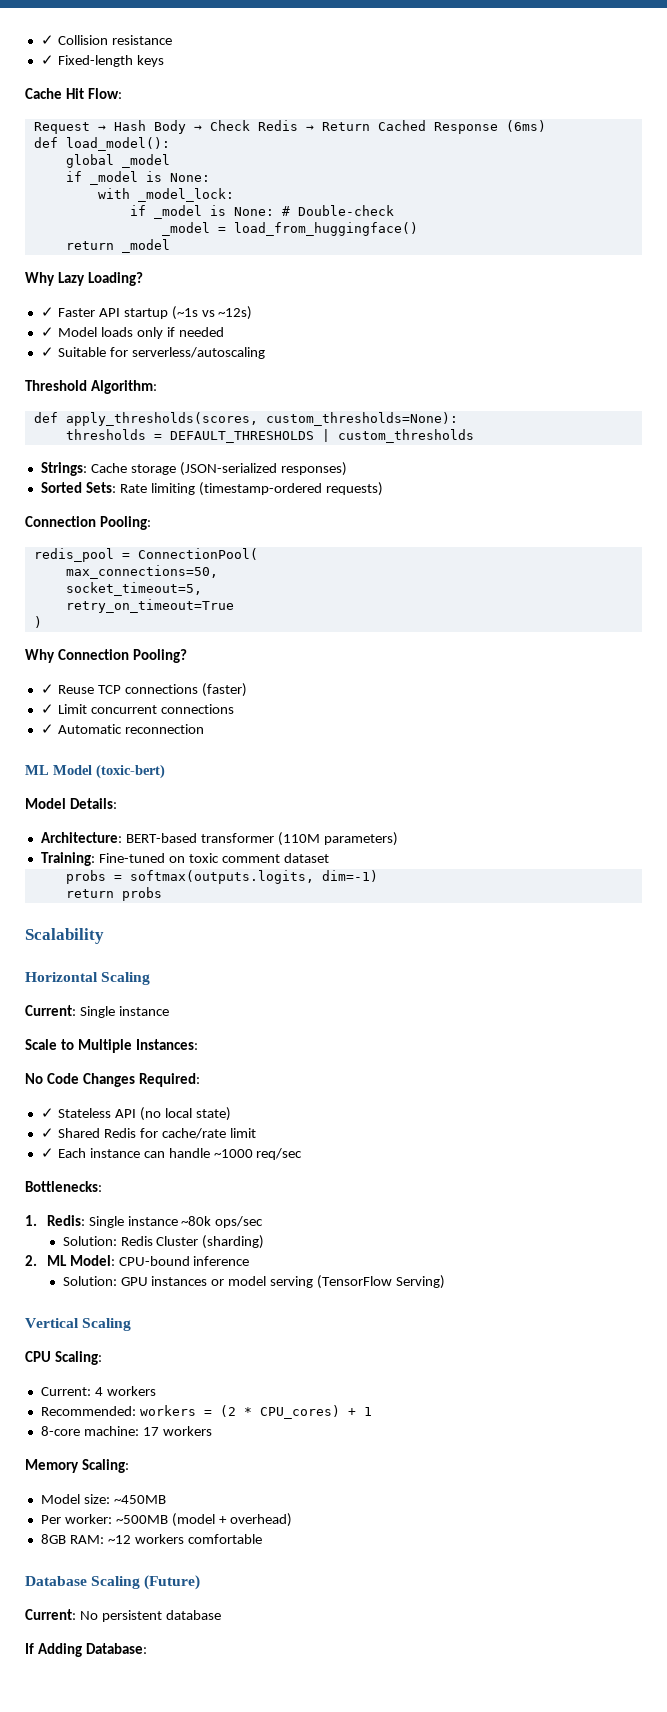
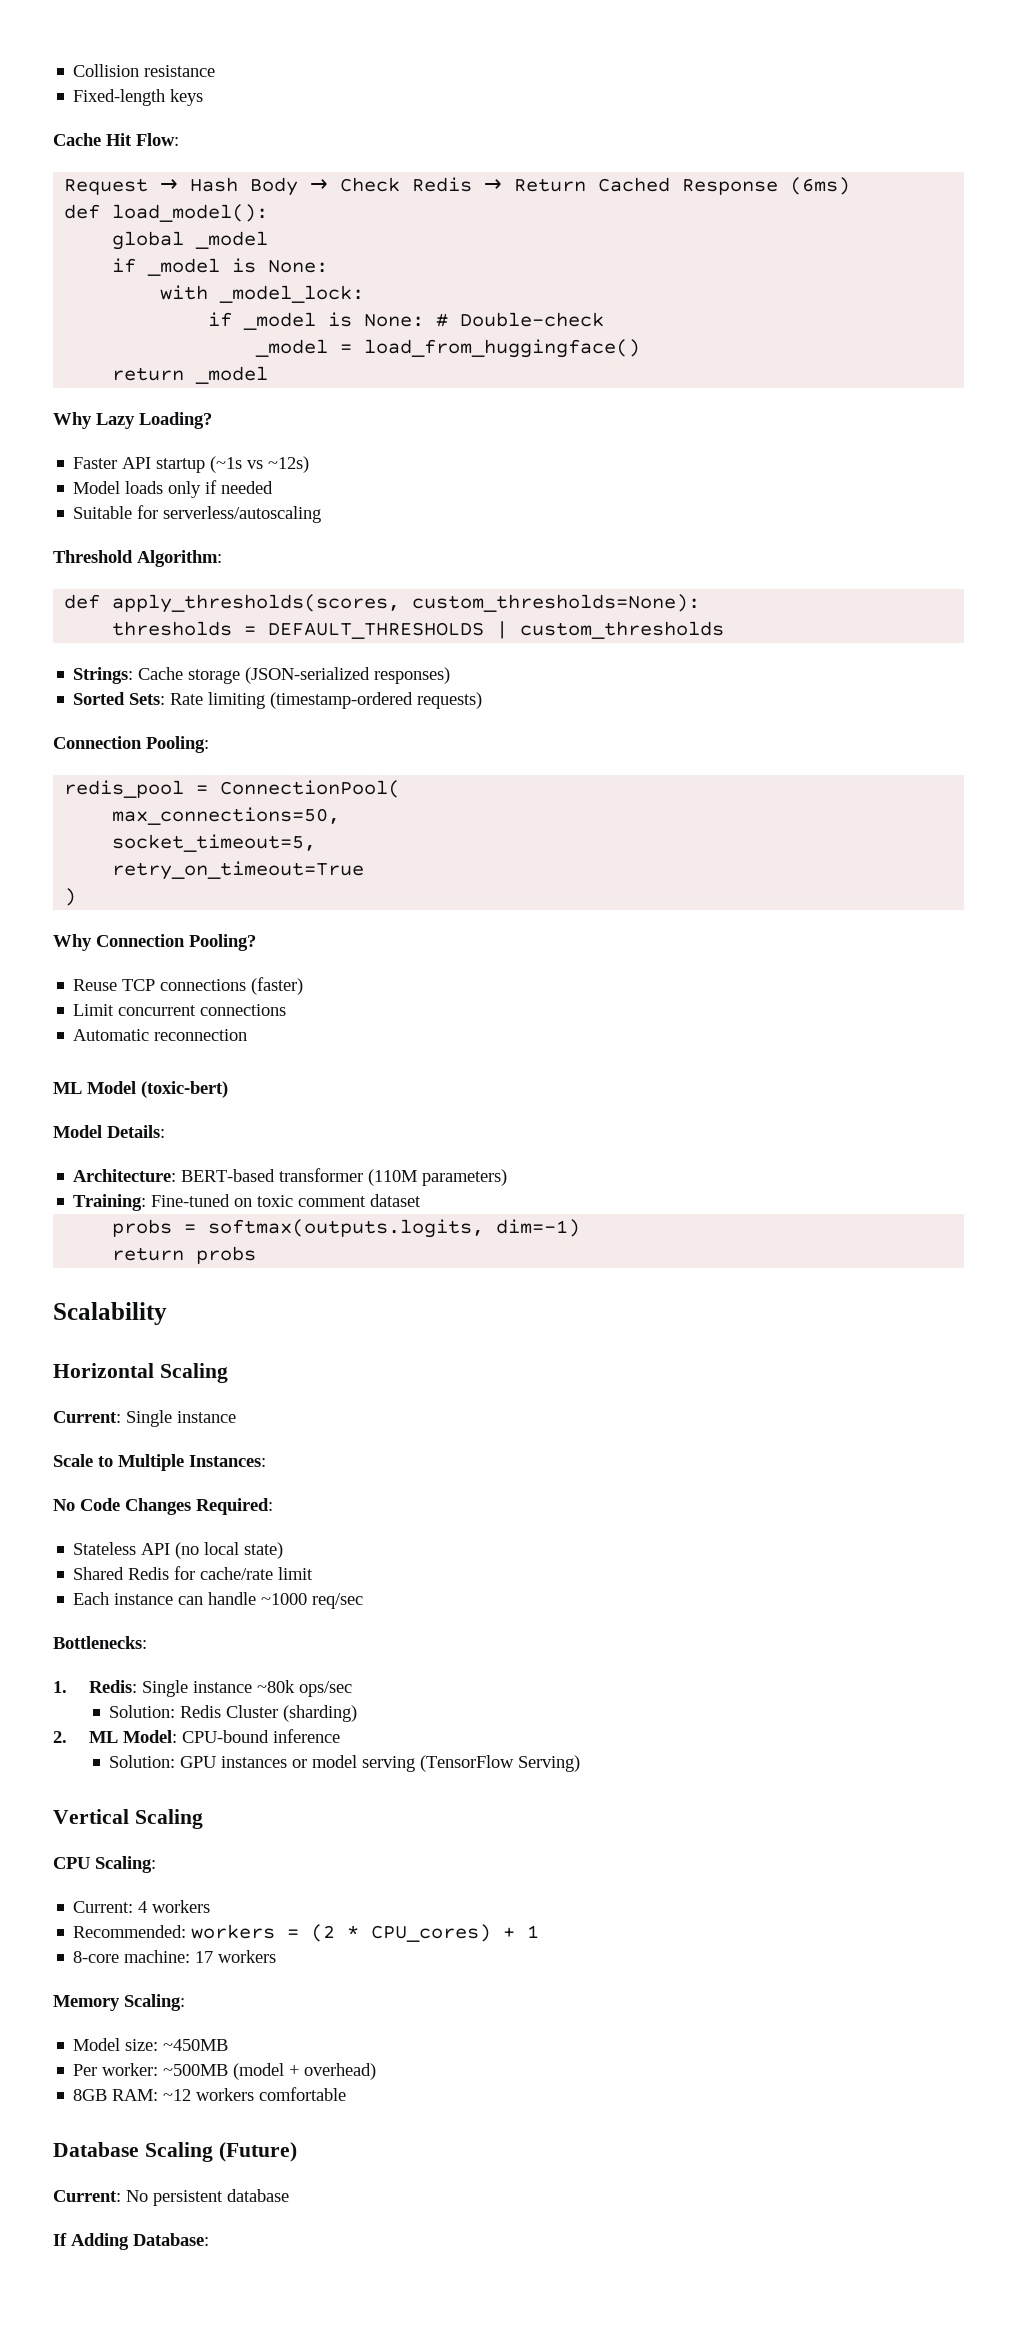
[40,35,54,45] ✓ -> (73, 70) none
[40,55,54,65] ✓ -> (216, 71) none
[40,307,54,317] ✓ -> (212, 420) none
[40,327,54,337] ✓ -> (310, 464) none
[40,347,54,357] ✓ -> (274, 487) none
[40,684,54,694] ✓ -> (256, 942) none
[40,704,54,714] ✓ -> (304, 986) none
[40,724,54,734] ✓ -> (287, 1010) none
[40,1108,54,1118] ✓ -> (273, 1506) none
[40,1128,54,1138] ✓ -> (284, 1550) none
[40,1148,54,1158] ✓ -> (314, 1573) none

